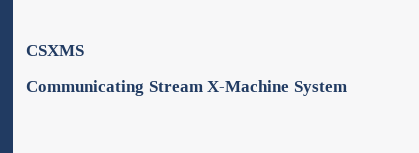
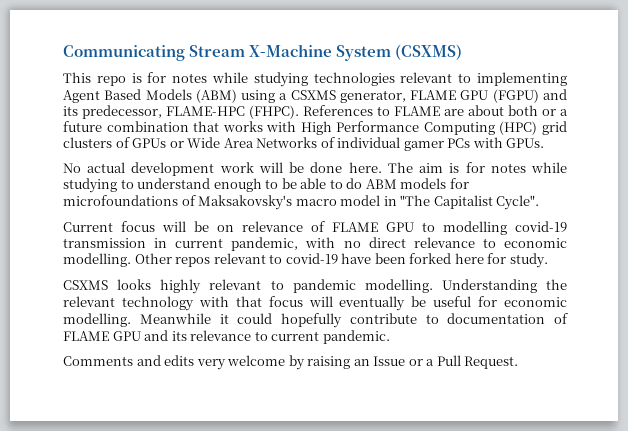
[26,45,84,56] CSXMS // -> (63, 53) none
(347, 88) none -> [395,44,463,60] [63,72,567,87] [63,89,567,103] [63,105,568,119] [63,121,567,135] [63,137,545,151] [63,162,567,176] [63,178,469,193] [63,195,540,210] [63,221,567,235] [63,237,567,251] [63,253,548,268] [63,279,567,294] [63,296,567,311] [63,313,568,328] [63,330,390,344] [63,355,519,370] (CSXMS) // This repo is for notes while studying technologies relevant to implementing Agent Based Models (ABM) using a CSXMS generator, FLAME GPU (FGPU) and its predecessor, FLAME-HPC (FHPC). References to FLAME are about both or a future combination that works with High Performance Computing (HPC) grid clusters of GPUs or Wide Area Networks of individual gamer PCs with GPUs. // No actual development work will be done here. The aim is for notes while studying to understand enough to be able to do ABM models for microfoundations of Maksakovsky's macro model in "The Capitalist Cycle". // Current focus will be on relevance of FLAME GPU to modelling covid-19 transmission in current pandemic, with no direct relevance to economic modelling. Other repos relevant to covid-19 have been forked here for study. // CSXMS looks highly relevant to pandemic modelling. Understanding the relevant technology with that focus will eventually be useful for economic modelling. Meanwhile it could hopefully contribute to documentation of FLAME GPU and its relevance to current pandemic. // Comments and edits very welcome by raising an Issue or a Pull Request.

